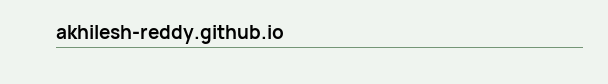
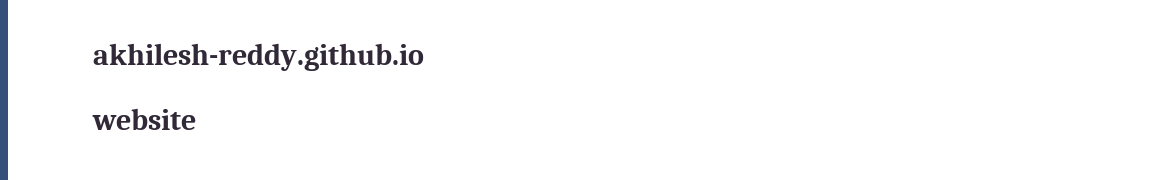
(284, 34) none -> [92,108,196,130] // website

